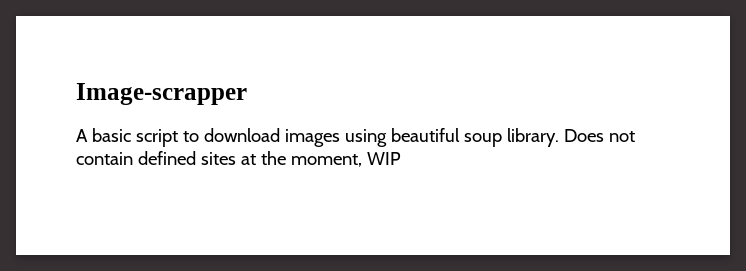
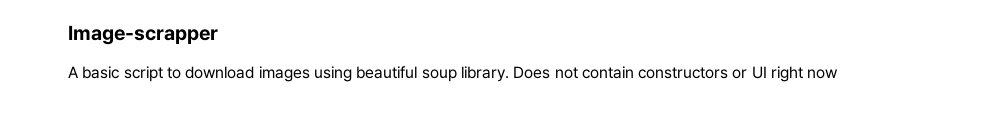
[137,151,401,167] defined sites at the moment, WIP -> [638,66,839,82] constructors or UI right now

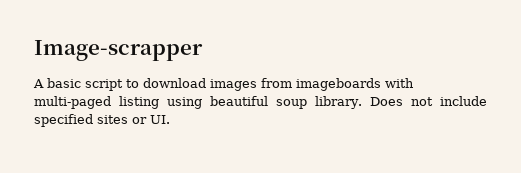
(310, 74) none -> [261,78,414,91] [34,96,160,109] from imageboards with multi-paged listing
[581,66,839,82] contain constructors or UI right now -> [440,96,487,106] [34,114,170,127] include specified sites or UI.

